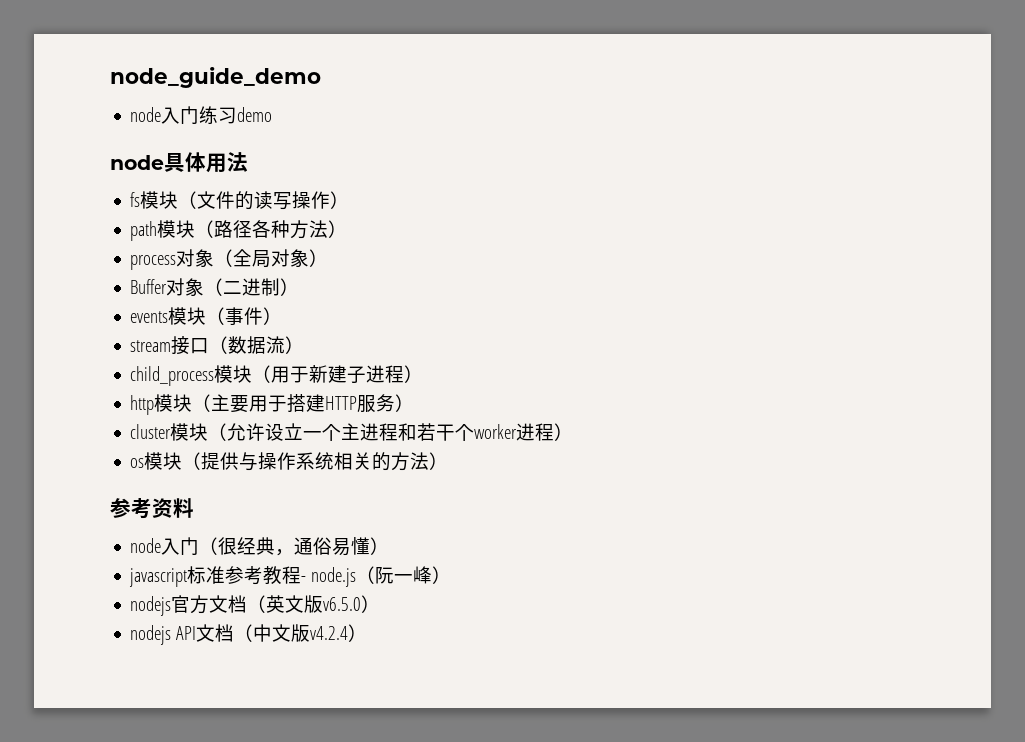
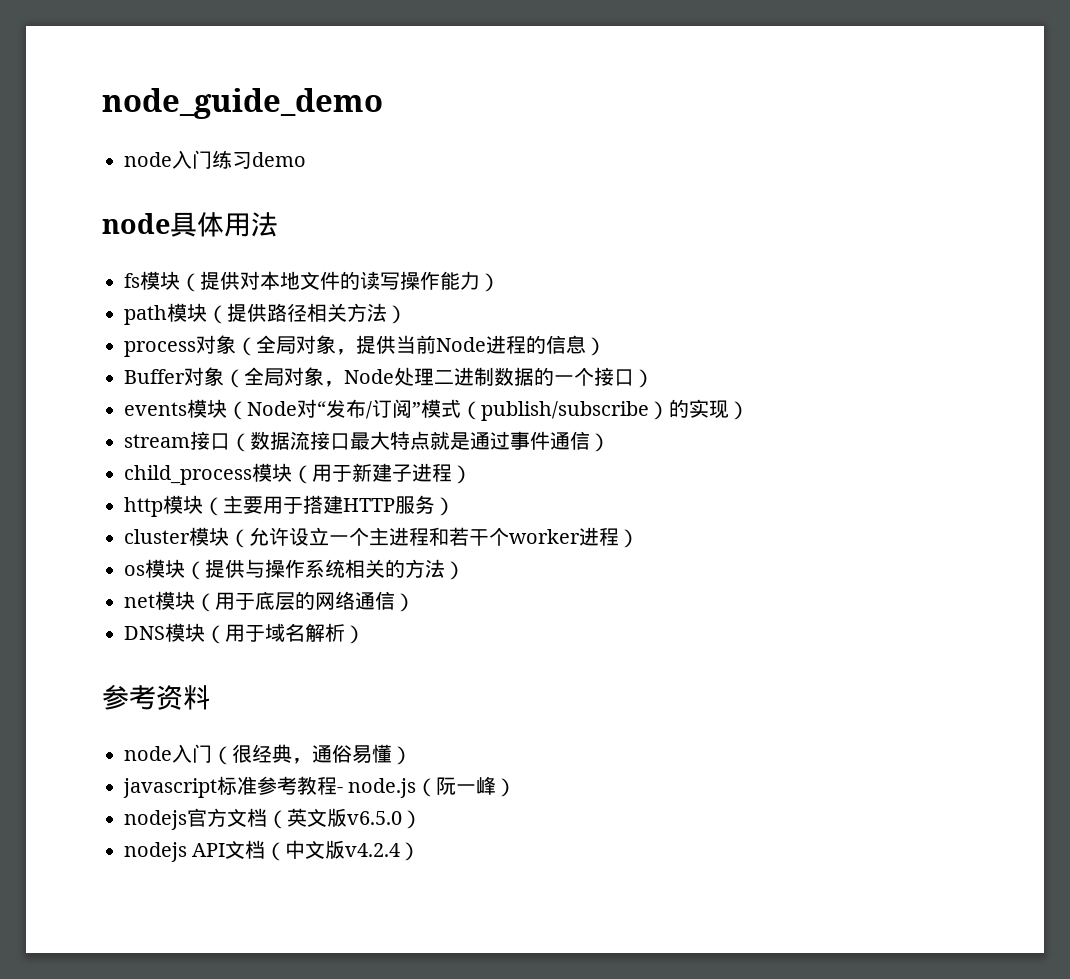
(198, 200) none -> [200,271,300,290] 提供对本地
(331, 200) none -> [440,271,480,290] 能力
[214,220,291,238] 路径各种 -> [227,303,347,322] 提供路径相关
[309,249,329,267] [130,278,300,296] [130,307,264,325] ） // Buffer对象（二进制） // events模块（事件 -> [336,335,606,356] [124,367,654,388] [124,399,729,421] ，提供当前Node进程的信息） // Buffer对象（全局对象，Node处理二进制数据的一个接口） // events模块（Node对“发布/订阅”模式（publish/subscribe）的实现
(286, 345) none -> [310,431,590,450] 接口最大特点就是通过事件通信
(449, 461) none -> [124,591,415,612] [124,623,365,644] // net模块（用于底层的网络通信） // DNS模块（用于域名解析）

